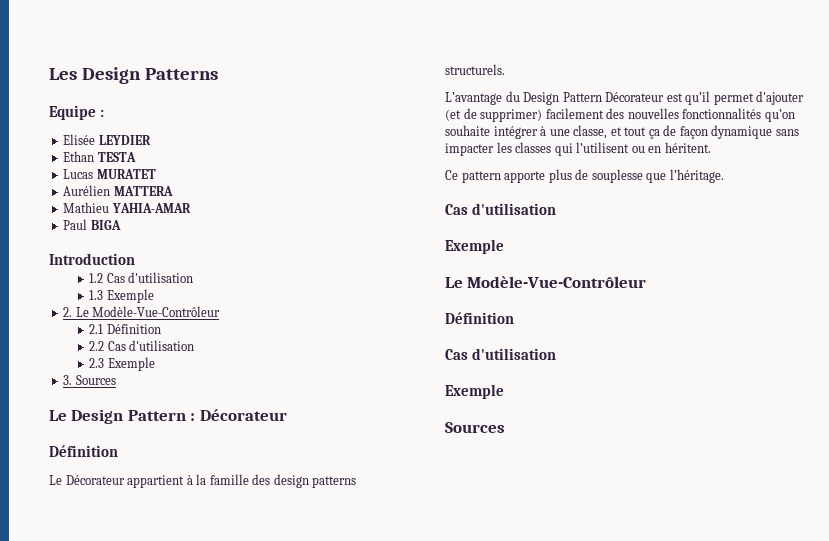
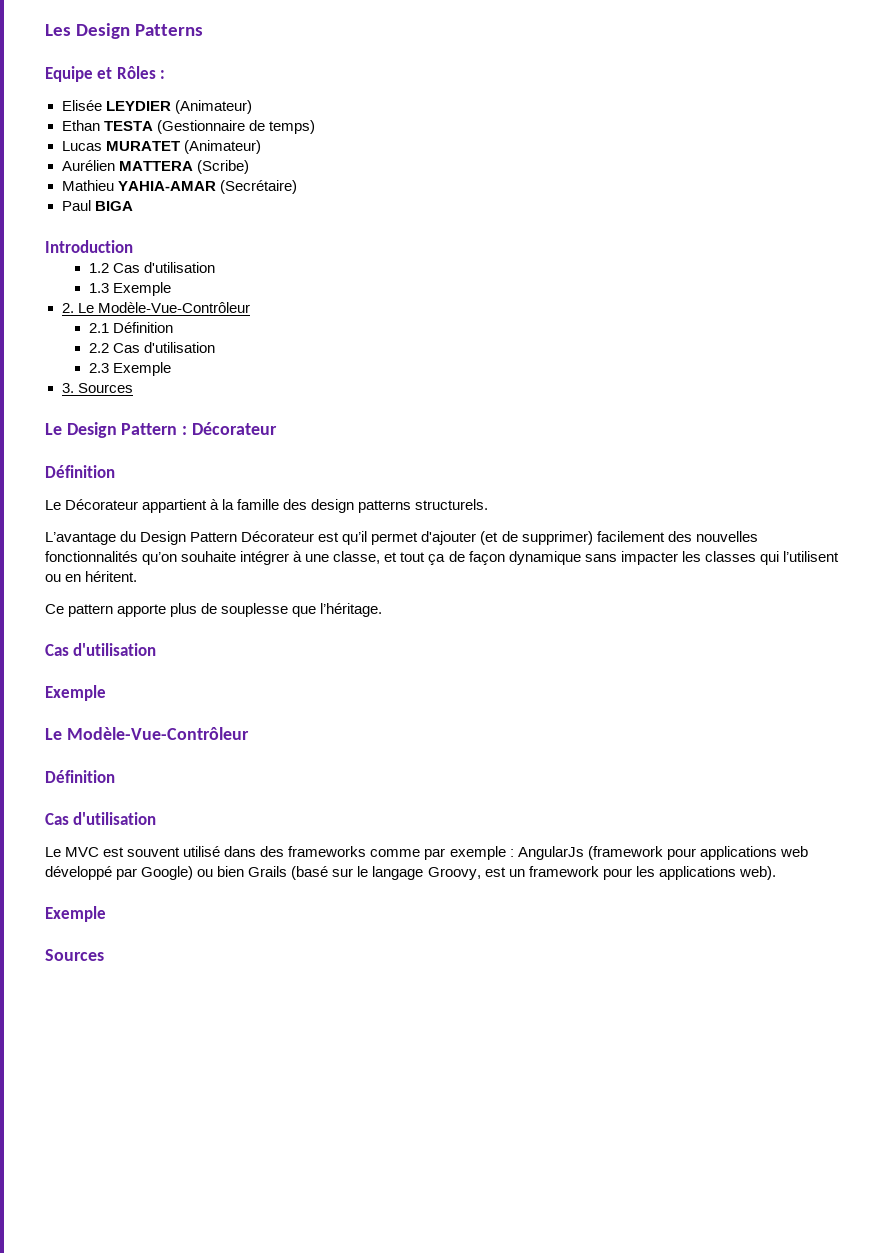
(96, 112) none -> [97,66,156,79] et Rôles
(151, 140) none -> [174,100,252,114] (Animateur)
(136, 157) none -> [156,120,315,134] (Gestionnaire de temps)
(156, 174) none -> [183,140,261,154] (Animateur)
(173, 191) none -> [196,160,249,174] (Scribe)
(191, 208) none -> [219,180,297,194] (Secrétaire)
(556, 354) none -> [45,846,808,860] [45,866,776,880] // Le MVC est souvent utilisé dans des frameworks comme par exemple : AngularJs (framework pour applications web développé par Google) ou bien Grails (basé sur le langage Groovy, est un framework pour les applications web).

